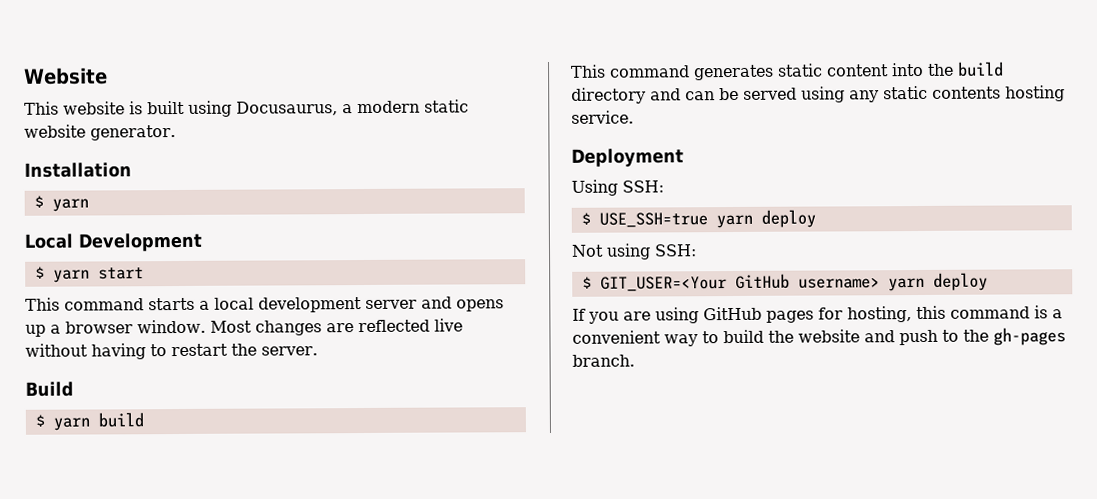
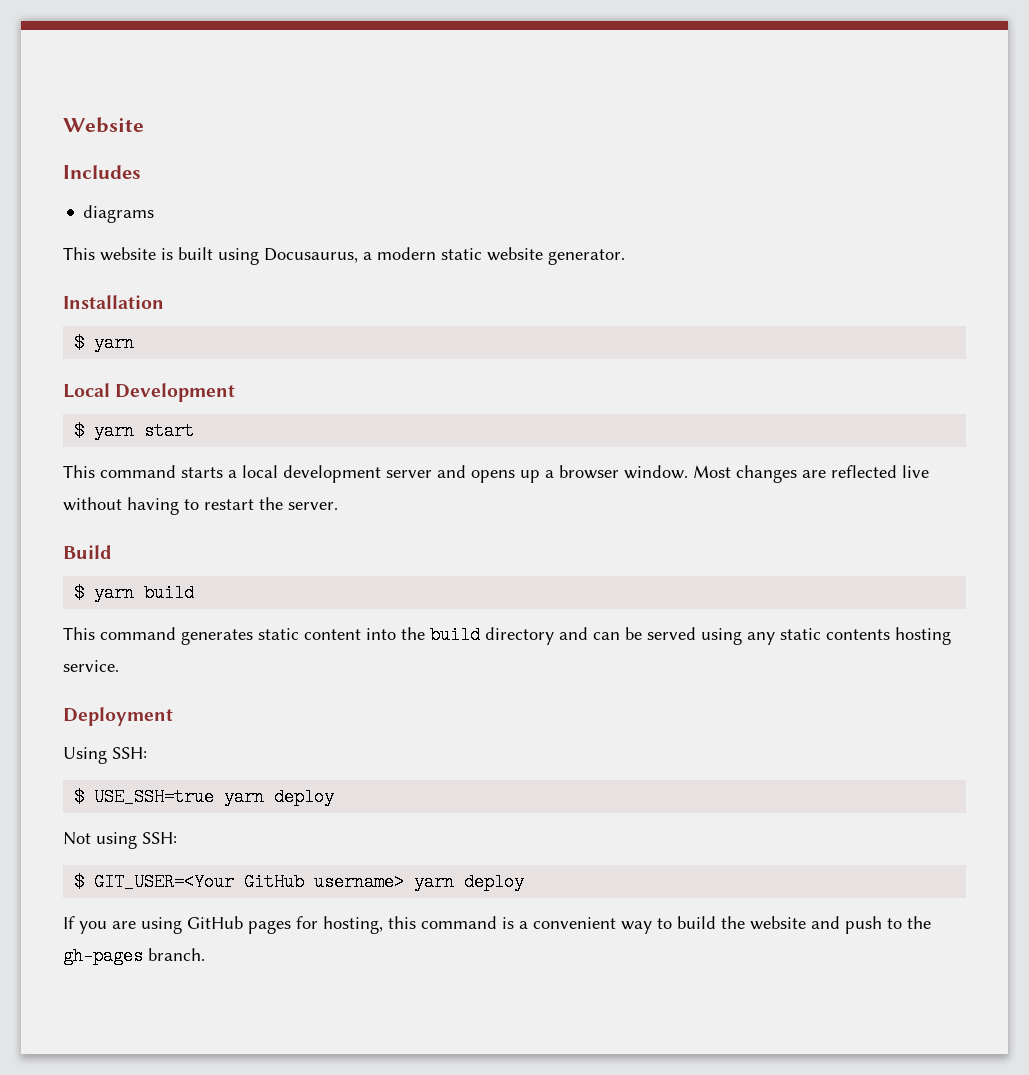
(108, 76) none -> [63,165,141,179] [83,205,155,223] // Includes // diagrams

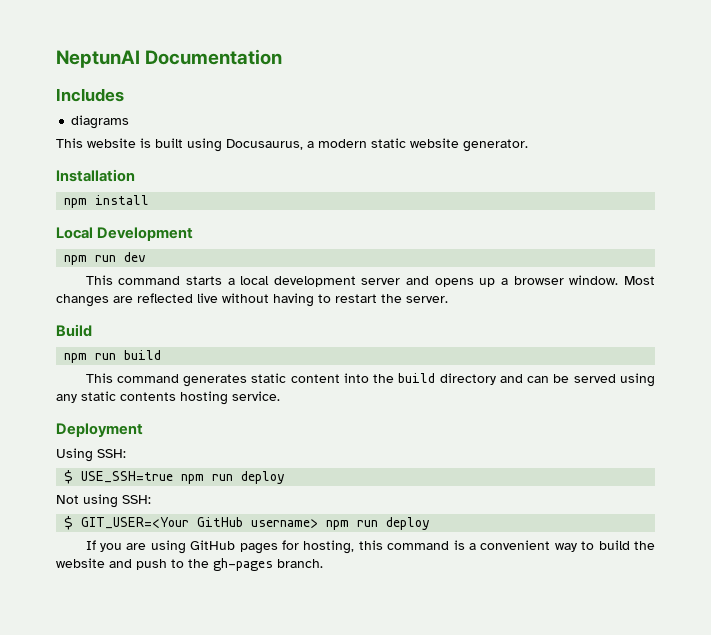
[63,117,144,133] Website -> [56,49,283,68] NeptunAI Documentation
[74,334,135,352] $ yarn -> [64,195,150,208] npm install
[74,422,195,440] $ yarn start -> [64,252,147,265] npm run dev
[74,584,135,602] $ yarn -> [64,353,117,363] npm run
[224,788,265,806] yarn -> [181,474,234,484] npm run
[414,873,455,891] yarn -> [326,520,379,530] npm run

